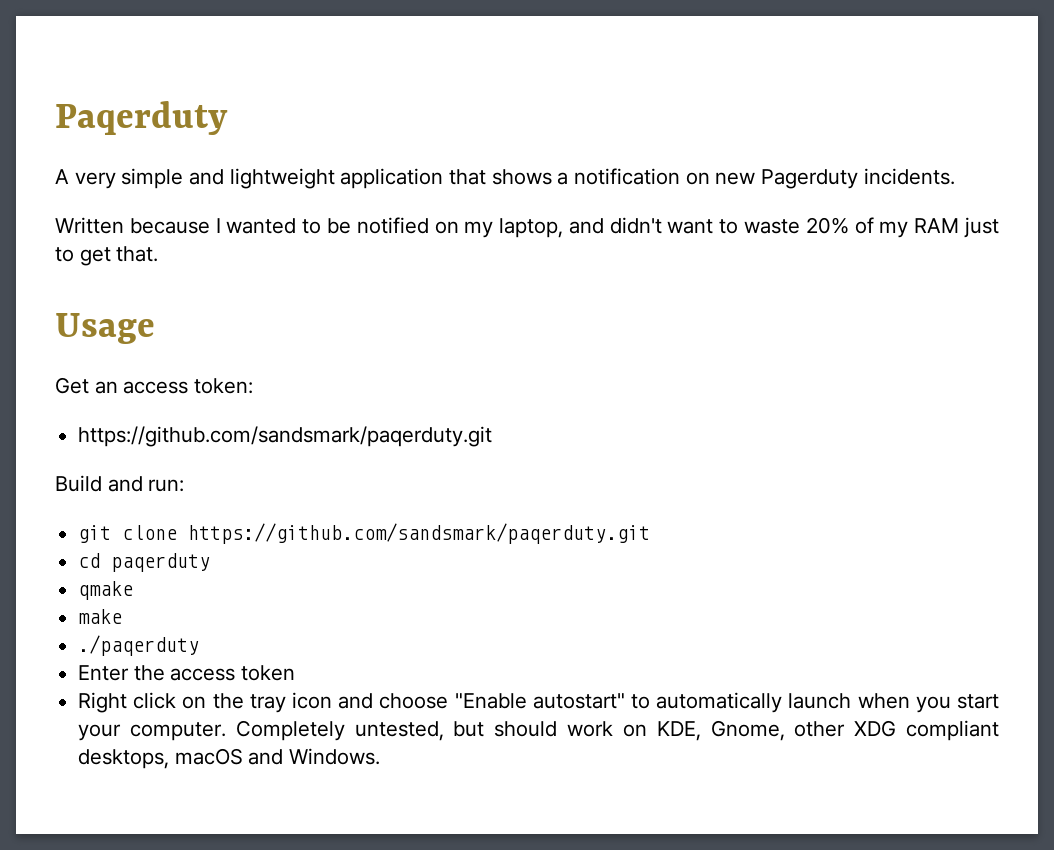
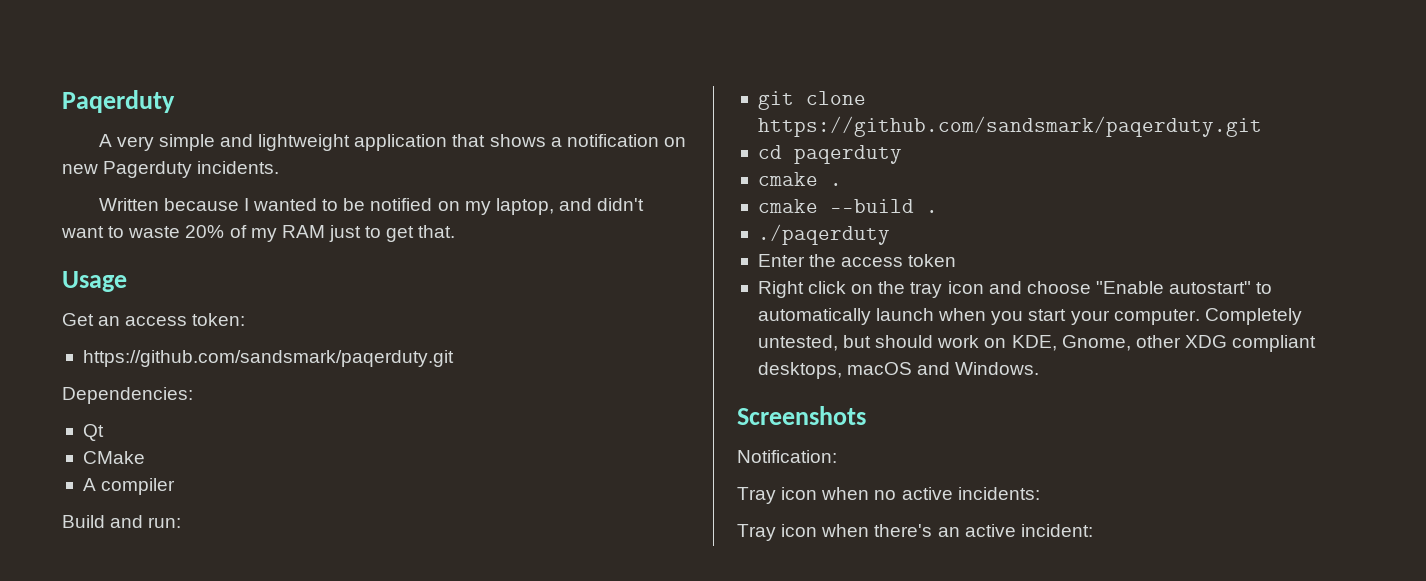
(493, 436) none -> [62,387,193,404] [82,424,104,441] [82,451,145,464] [82,478,176,495] // Dependencies: // Qt // CMake // A compiler
[78,581,134,600] [78,609,123,624] qmake // make -> [757,172,842,186] [757,199,938,213] cmake . // cmake --build .
(381, 756) none -> [737,406,866,425] [737,450,837,463] [737,487,1040,504] [737,524,1093,541] // Screenshots // Notification: // Tray icon when no active incidents: // Tray icon when there's an active incident:

